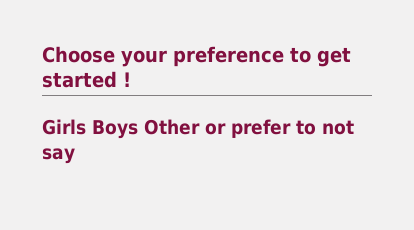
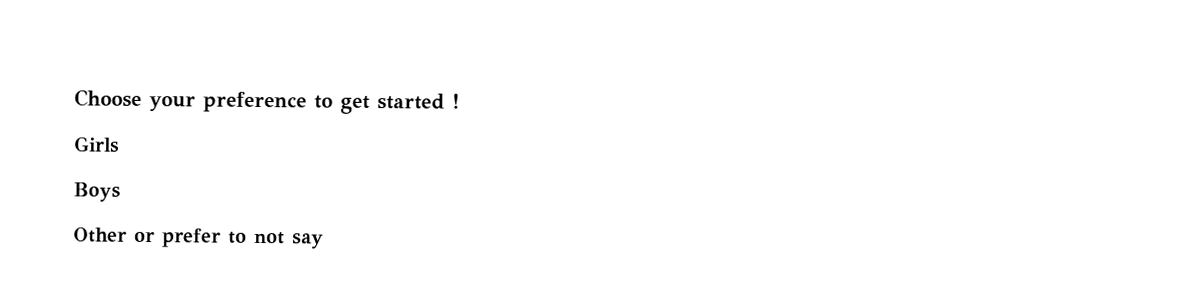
(86, 127) none -> (120, 144) //
(138, 129) none -> (121, 192) //

